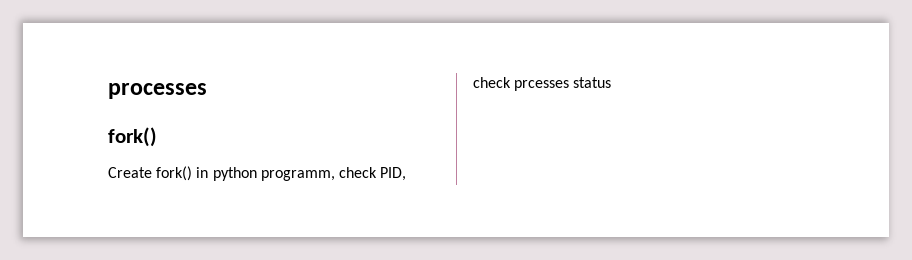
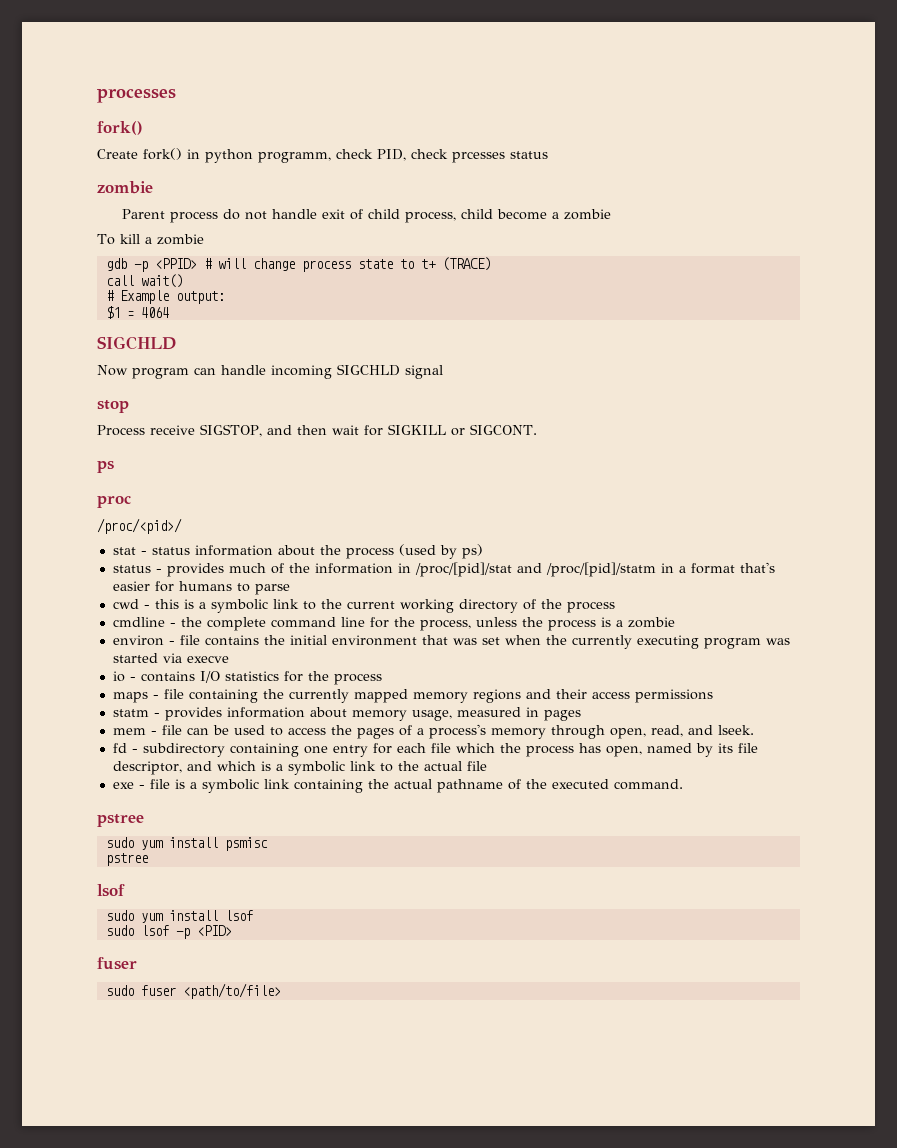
(612, 82) none -> [97,181,153,194] [121,209,611,223] [97,234,204,245] [105,257,491,272] [105,274,183,288] [105,290,225,304] [105,306,169,319] [97,336,177,350] [97,364,443,379] [97,400,129,413] [97,424,537,437] [97,460,114,473] [97,495,131,508] [97,518,182,534] [112,544,483,559] [112,562,775,577] [112,581,290,595] [112,599,615,613] [112,617,675,631] [112,635,790,649] [112,653,229,663] [112,671,382,685] [112,689,713,703] [112,707,581,721] [112,724,754,739] [112,743,758,757] [112,761,487,775] [112,779,683,793] [97,814,144,827] [105,837,268,851] [105,853,148,866] [97,884,125,897] [105,910,253,923] [105,925,232,939] [97,957,137,970] [105,983,281,999] // zombie // Parent process do not handle exit of child process, child become a zombie // To kill a zombie // gdb -p <PPID> # will change process state to t+ (TRACE) // call wait() // # Example output: // $1 = 4064 // SIGCHLD // Now program can handle incoming SIGCHLD signal // stop // Process receive SIGSTOP, and then wait for SIGKILL or SIGCONT. // ps // proc // /proc/<pid>/ // stat - status information about the process (used by ps) // status - provides much of the information in /proc/[pid]/stat and /proc/[pid]/statm in a format that's easier for humans to parse // cwd - this is a symbolic link to the current working directory of the process // cmdline - the complete command line for the process, unless the process is a zombie // environ - file contains the initial environment that was set when the currently executing program was started via execve // io - contains I/O statistics for the process // maps - file containing the currently mapped memory regions and their access permissions // statm - provides information about memory usage, measured in pages // mem - file can be used to access the pages of a process's memory through open, read, and lseek. // fd - subdirectory containing one entry for each file which the process has open, named by its file descriptor, and which is a symbolic link to the actual file // exe - file is a symbolic link containing the actual pathname of the executed command. // pstree // sudo yum install psmisc // pstree // lsof // sudo yum install lsof // sudo lsof -p <PID> // fuser // sudo fuser <path/to/file>

